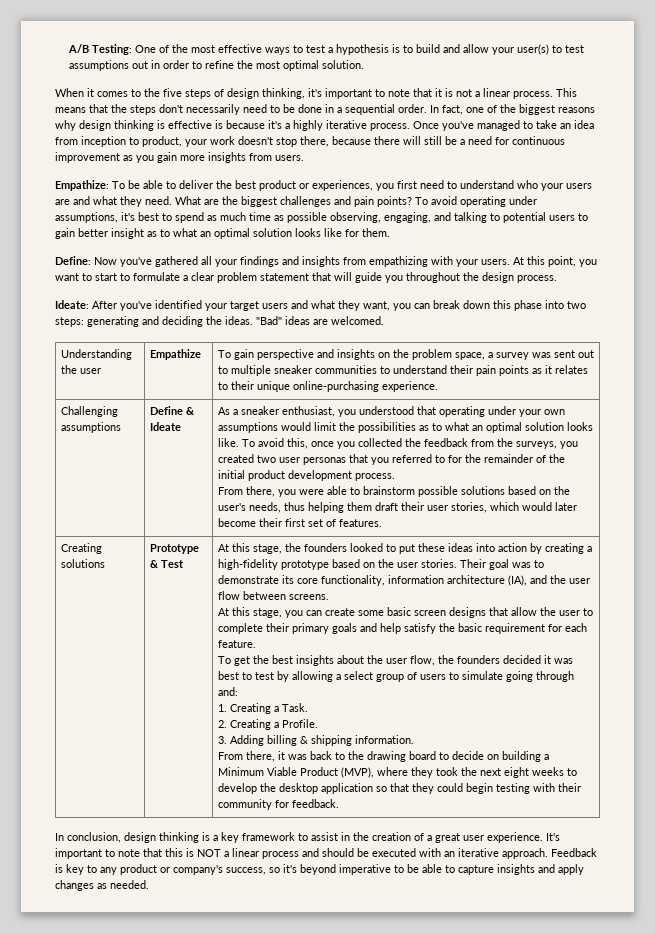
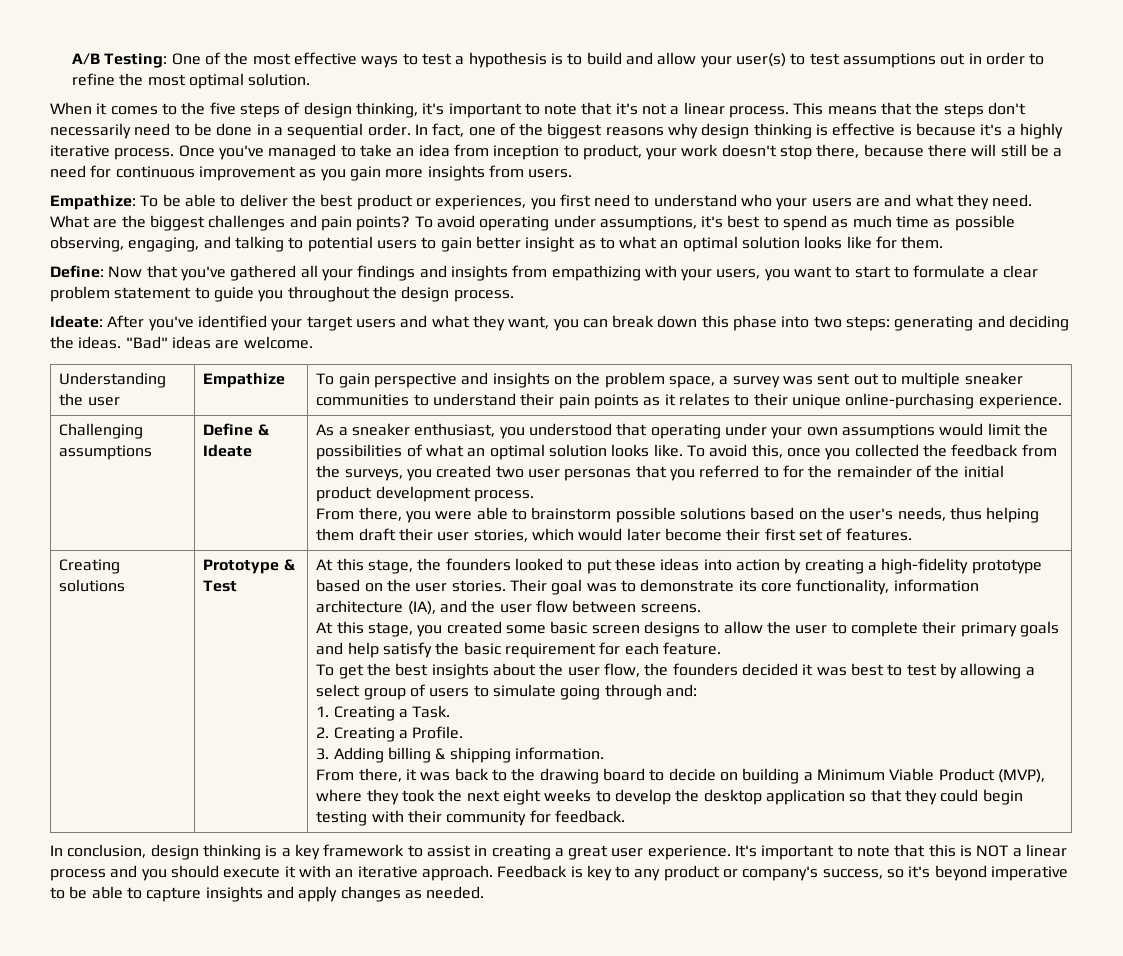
[435,88,453,97] it is -> [615,103,638,115] it's
(117, 261) none -> [146,265,178,278] that
[481,256,576,267] users. At this point, -> [716,269,761,279] users,
[312,272,352,281] that will -> [194,287,210,299] to
[331,316,384,325] welcomed. -> [243,336,313,349] welcome.
[418,423,442,431] as to -> [406,444,423,457] of
[305,608,355,616] can create -> [446,621,502,634] created
[488,607,508,616] that -> [704,622,720,634] to
[353,832,424,841] the creation of -> [491,845,551,860] creating
[322,848,416,857] should be executed -> [141,865,296,881] you should execute it

